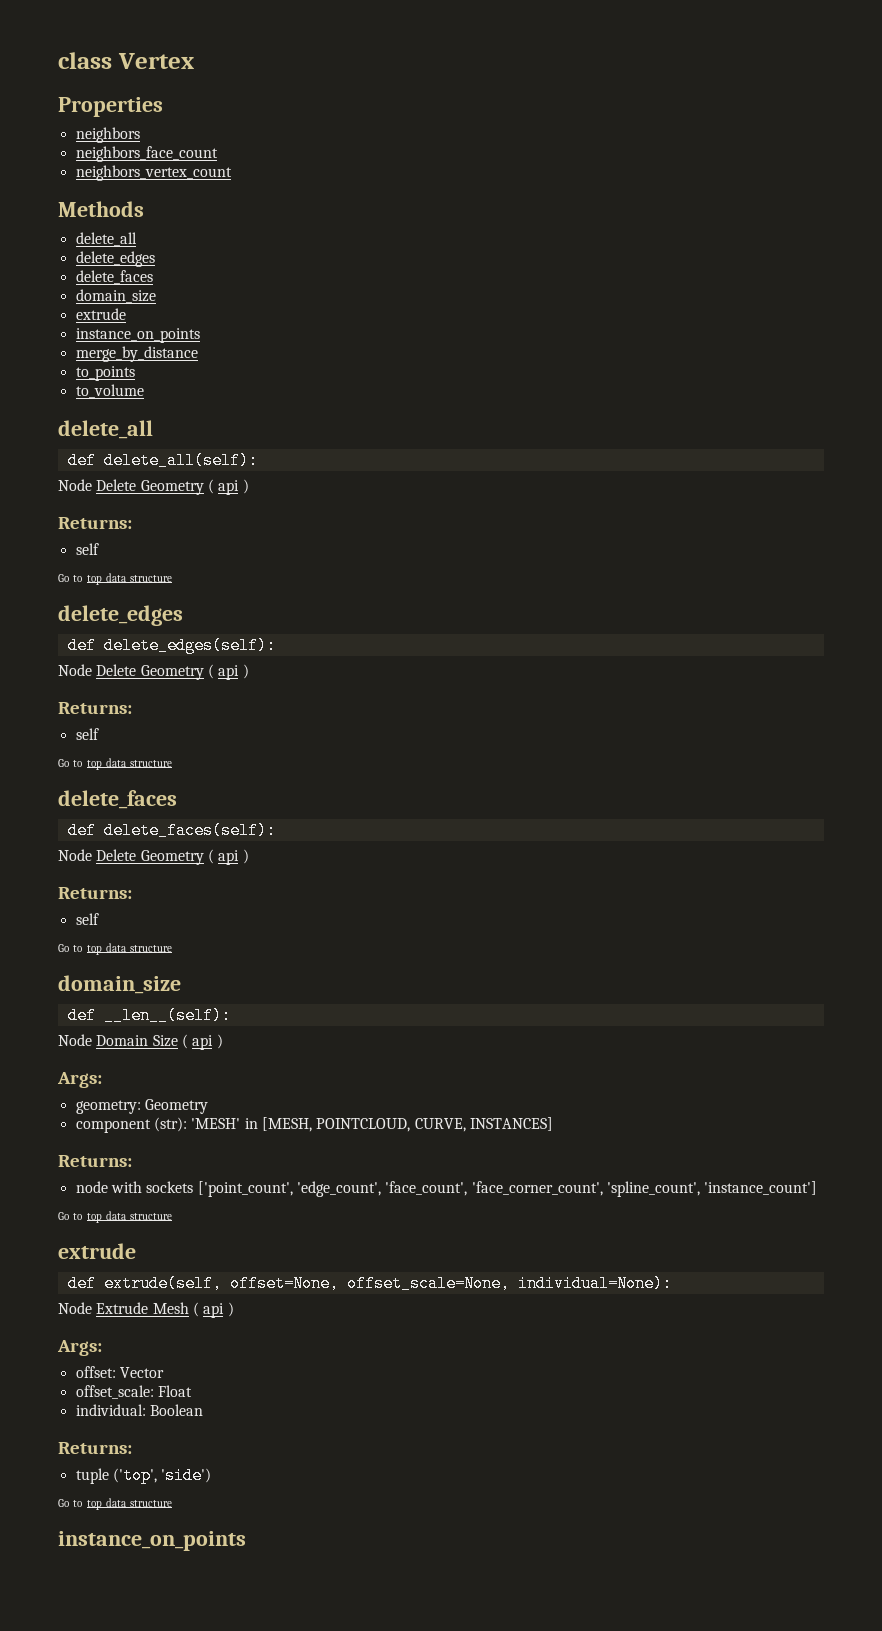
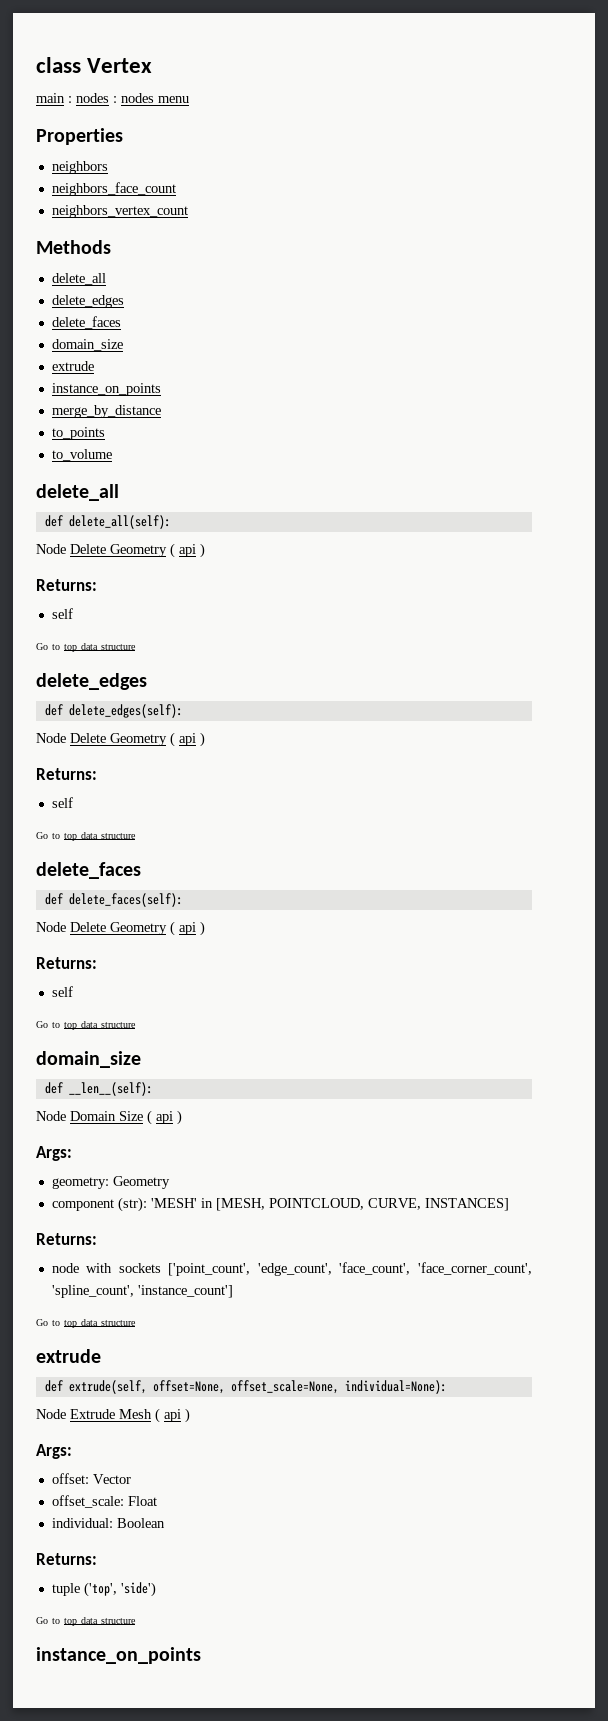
(194, 61) none -> [36,93,189,103] // main : nodes : nodes menu

